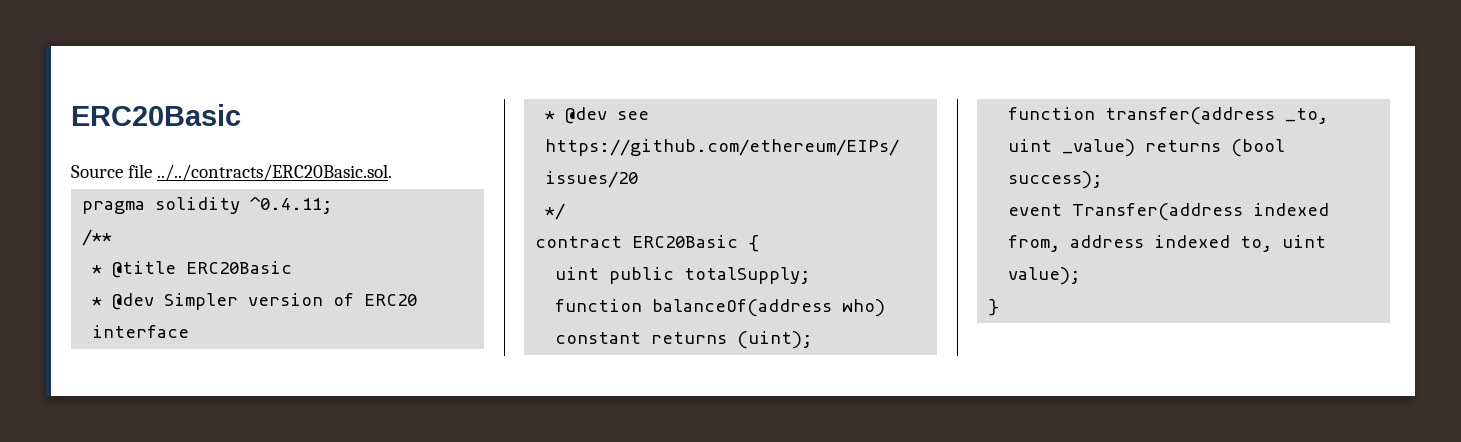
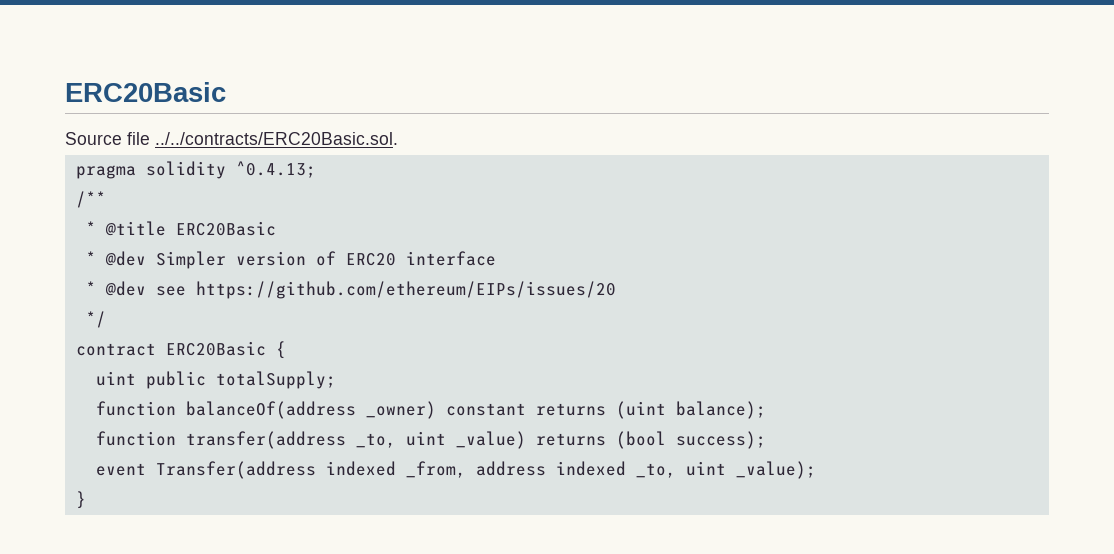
[250,196,333,214] ^0.4.11; -> [235,161,316,178] ^0.4.13;
[842,299,886,317] who) -> [365,401,436,419] _owner)
[737,331,813,349] (uint); -> [615,401,766,419] (uint balance);
[1008,235,1061,252] from, -> [405,461,466,478] _from,
[1240,235,1327,252] [1008,267,1081,285] to, uint value); -> [635,461,816,479] _to, uint _value);

